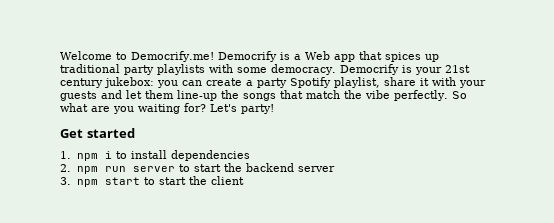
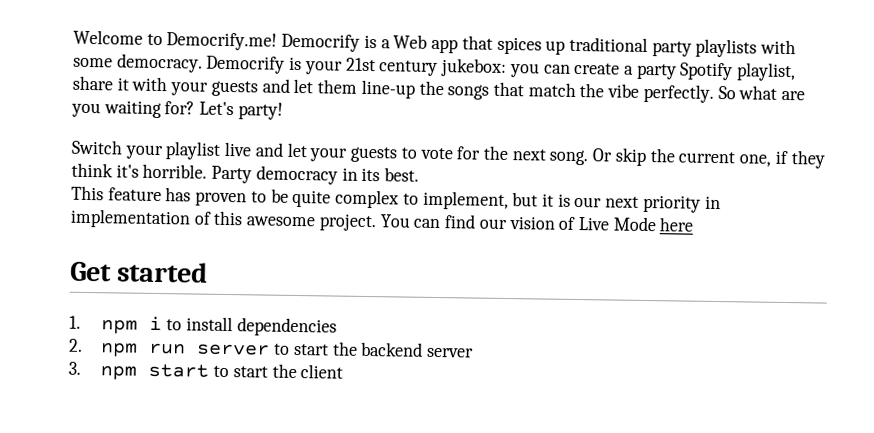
(274, 109) none -> [71,139,825,169] [71,162,420,185] [71,185,721,213] [70,208,695,232] // Switch your playlist live and let your guests to vote for the next song. Or skip the current one, if they think it's horrible. Party democracy in its best. // This feature has proven to be quite complex to implement, but it is our next priority in implementation of this awesome project. You can find our vision of Live Mode here

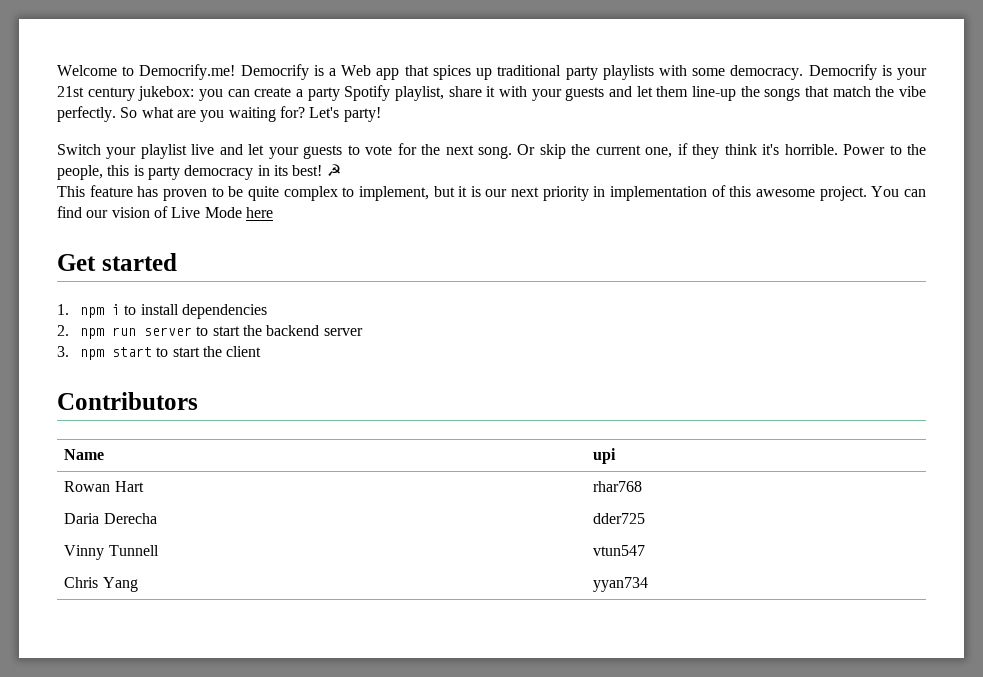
[211,165,253,184] Party -> [843,144,926,155] [57,165,180,180] Power to the people, this is party
[384,167,420,182] best. -> [292,164,341,176] best! ☭
(344, 371) none -> [57,392,198,410] [64,449,105,460] [593,448,617,464] [64,481,144,492] [593,481,643,492] [64,513,157,524] [593,513,646,524] [64,545,159,560] [593,545,646,556] [64,577,138,592] [593,577,649,592] // Contributors // Name | upi // Rowan Hart | rhar768 // Daria Derecha | dder725 // Vinny Tunnell | vtun547 // Chris Yang | yyan734

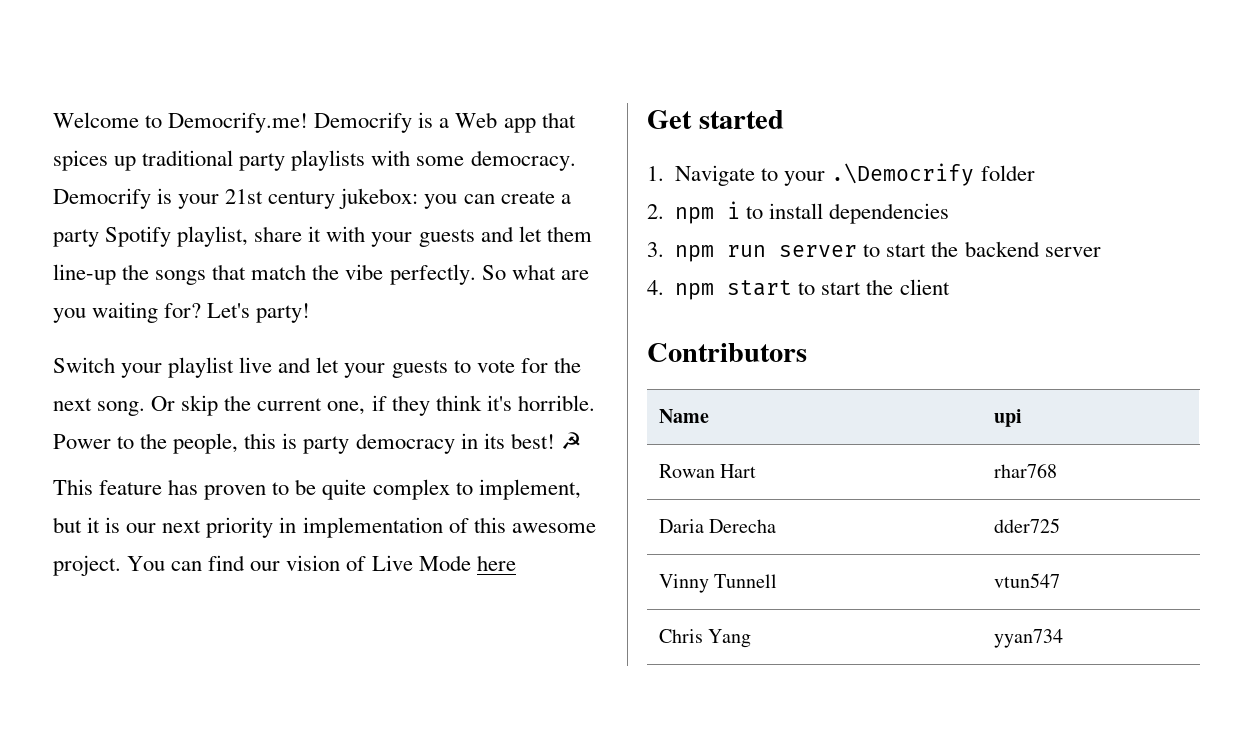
(69, 309) none -> [675,163,1035,186] [647,204,664,219] Navigate to your .\Democrify folder // 2.
[57,325,69,336] 2. -> [647,242,664,257] 3.
[57,346,69,357] 3. -> [647,280,664,295] 4.

